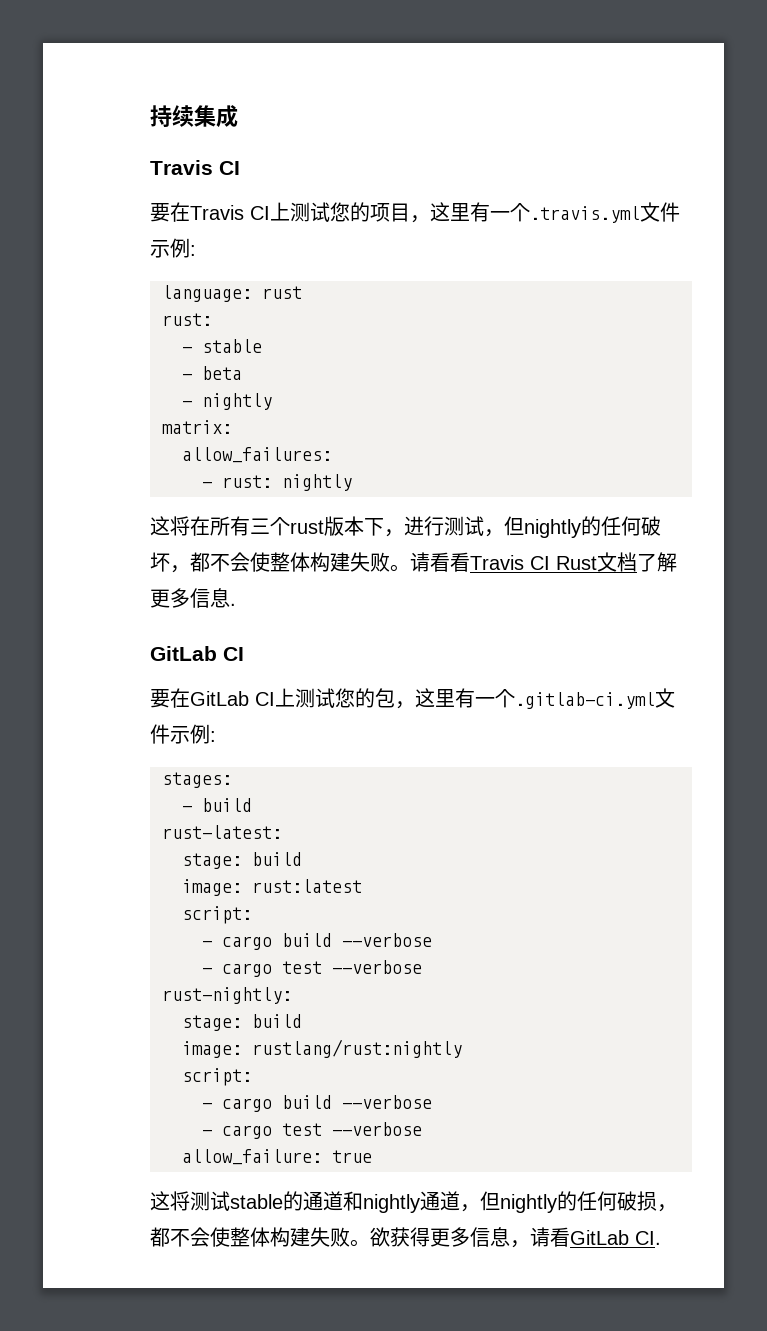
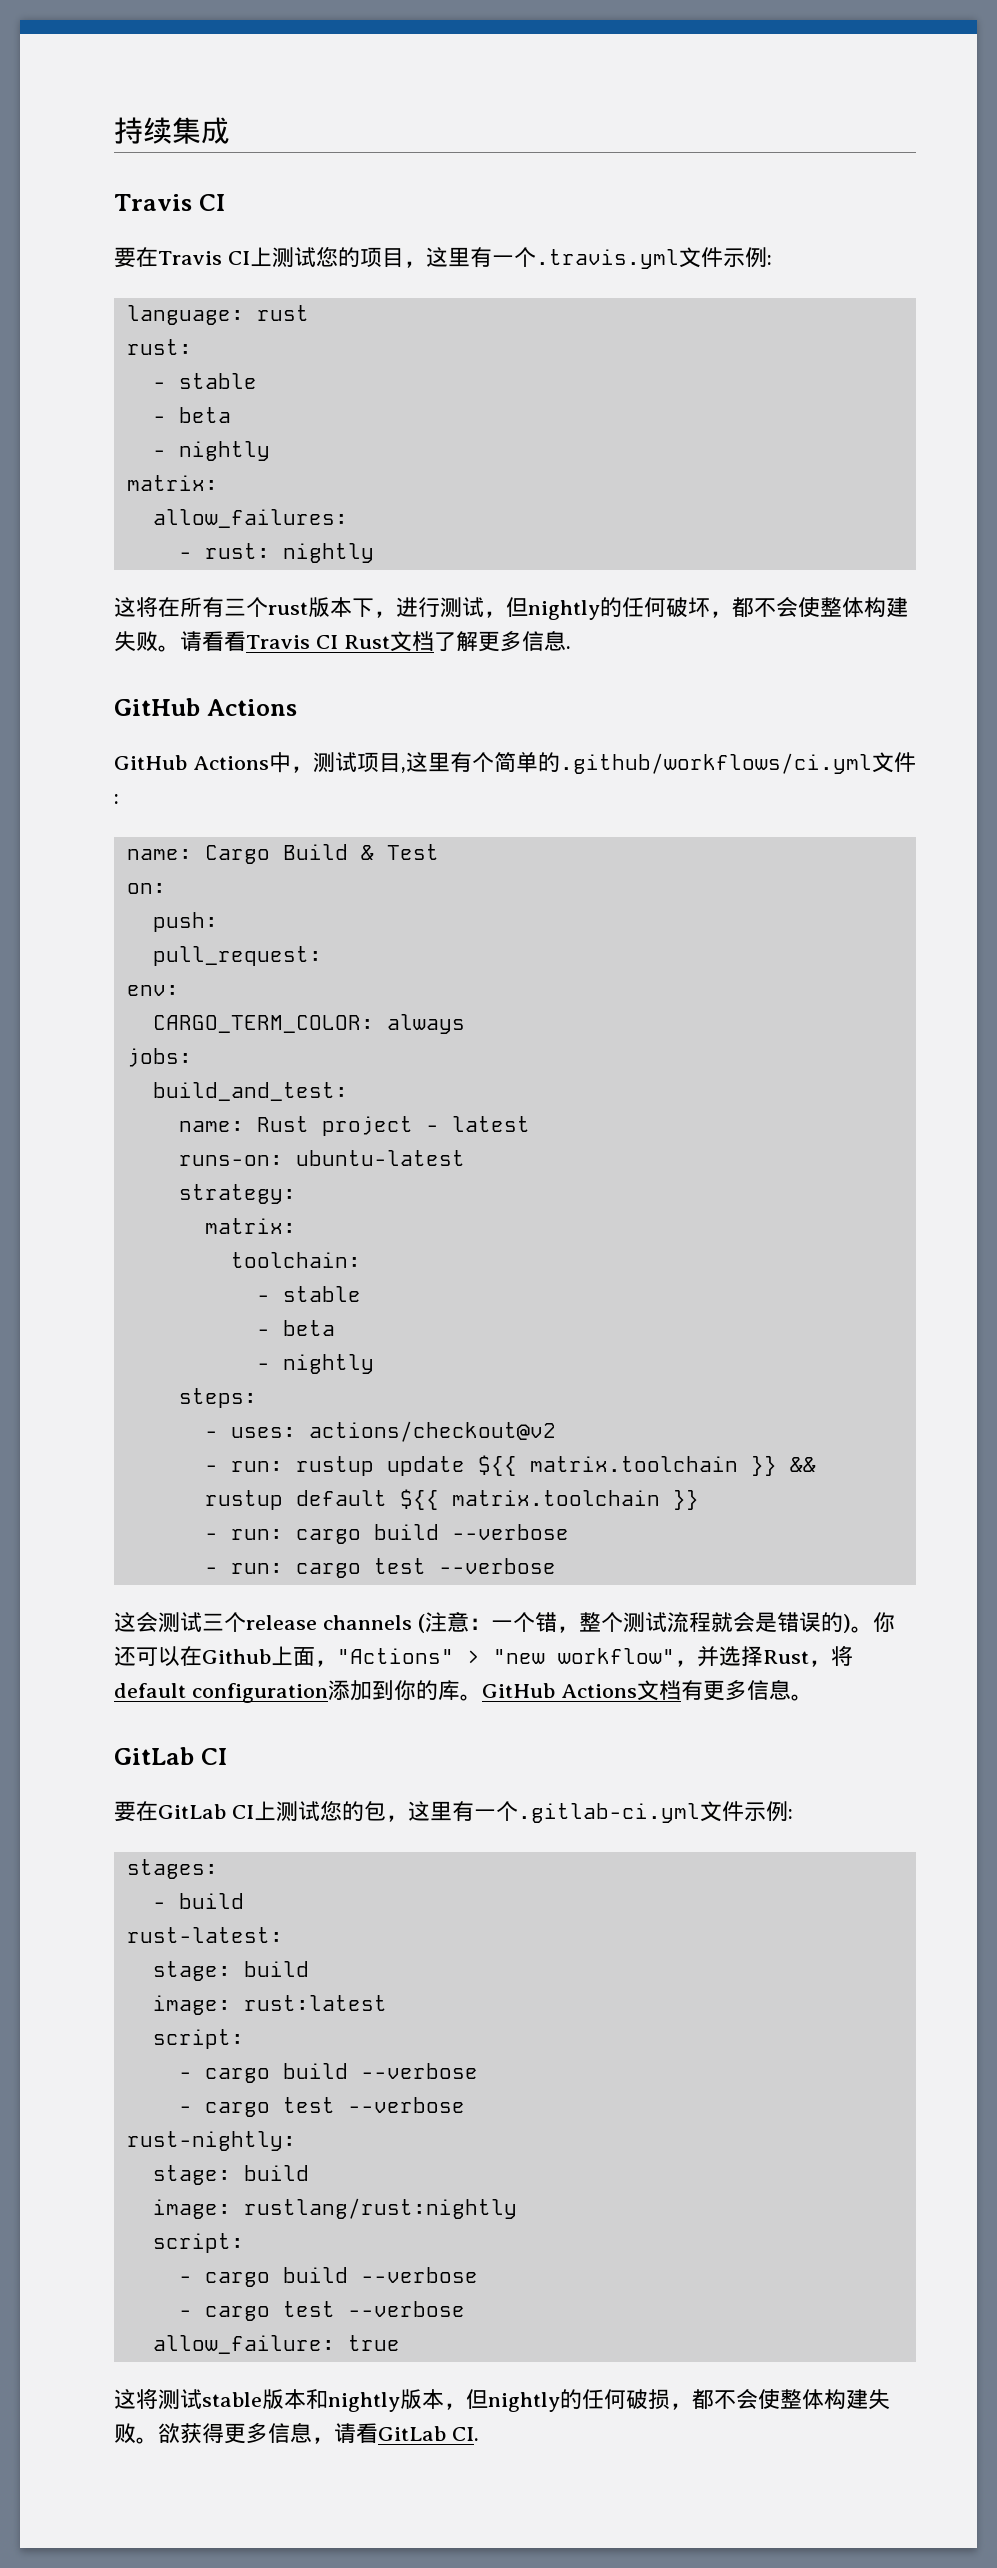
(236, 604) none -> [114,698,297,716] [114,752,916,774] [114,794,119,804] [126,844,439,864] [126,883,166,894] [152,912,218,932] [152,946,322,966] [126,985,179,996] [152,1014,465,1034] [126,1048,192,1067] [152,1082,348,1101] [178,1116,530,1136] [178,1150,465,1166] [178,1184,296,1204] [204,1218,296,1234] [230,1252,361,1268] [256,1286,361,1302] [256,1320,335,1336] [256,1354,374,1374] [178,1388,257,1408] [204,1421,556,1442] [204,1455,816,1476] [204,1489,699,1510] [204,1524,569,1544] [204,1558,556,1578] [114,1611,895,1633] [114,1645,853,1667] [114,1679,813,1703] // GitHub Actions // GitHub Actions中，测试项目,这里有个简单的.github/workflows/ci.yml文件: // name: Cargo Build & Test // on: // push: // pull_request: // env: // CARGO_TERM_COLOR: always // jobs: // build_and_test: // name: Rust project - latest // runs-on: ubuntu-latest // strategy: // matrix: // toolchain: // - stable // - beta // - nightly // steps: // - uses: actions/checkout@v2 // - run: rustup update ${{ matrix.toolchain }} && rustup default ${{ matrix.toolchain }} // - run: cargo build --verbose // - run: cargo test --verbose // 这会测试三个release channels (注意：一个错，整个测试流程就会是错误的)。你还可以在Github上面，"Actions" > "new workflow"，并选择Rust，将default configuration添加到你的库。GitHub Actions文档有更多信息。
[283,1191,460,1213] 的通道和nightly通道 -> [262,2389,444,2412] 版本和nightly版本

